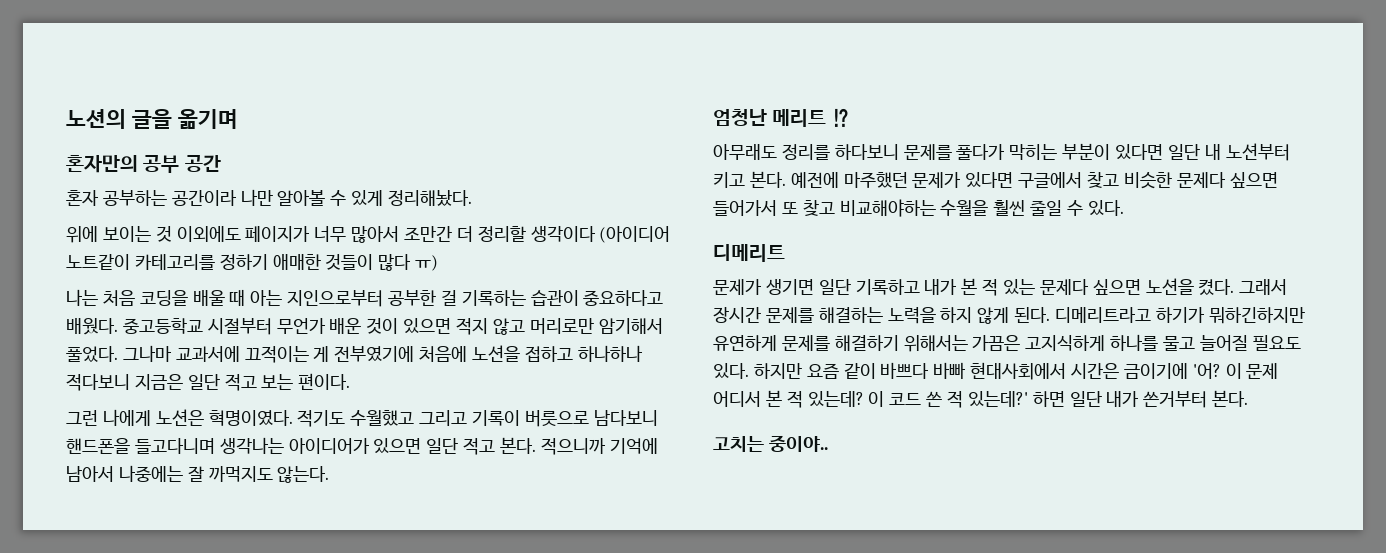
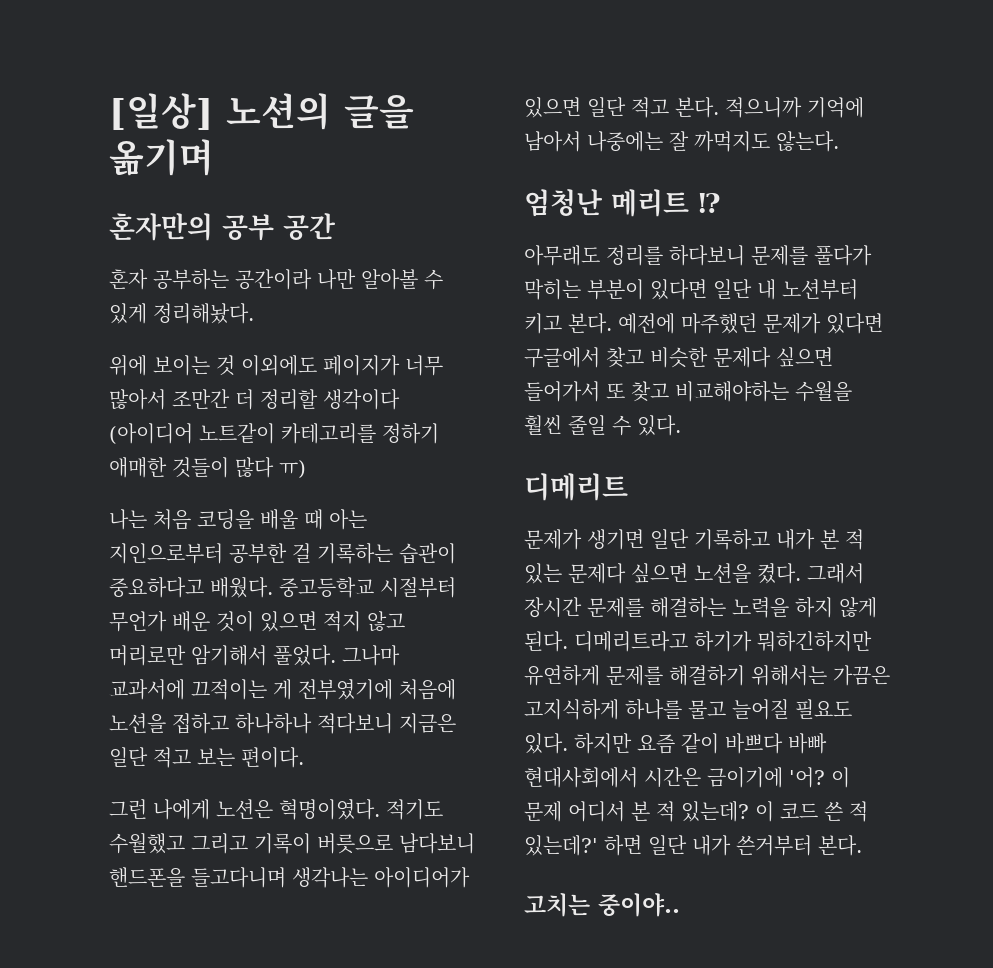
(66, 119) none -> [109,93,213,130] [일상]

